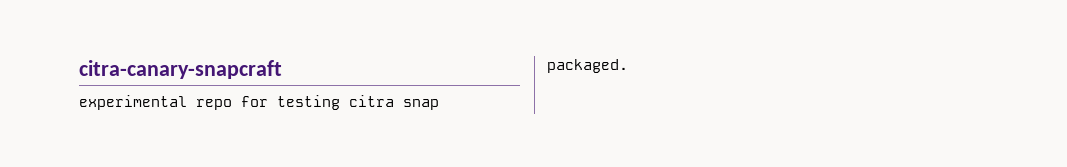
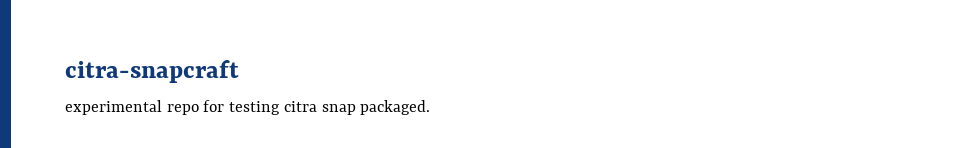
[79,60,282,79] citra-canary-snapcraft -> [65,60,239,83] citra-snapcraft

